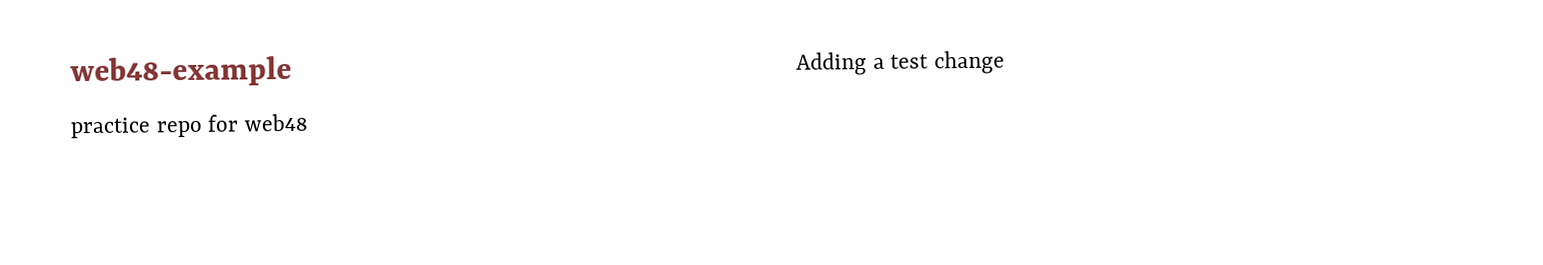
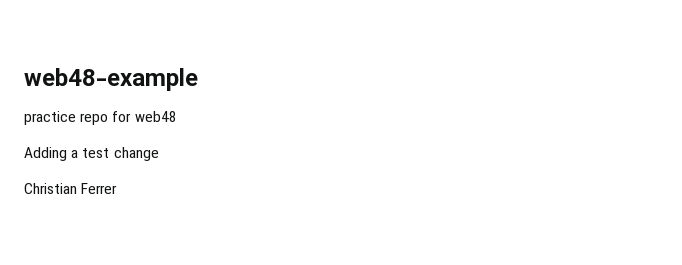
(1005, 62) none -> [24,183,118,194] // Christian Ferrer

